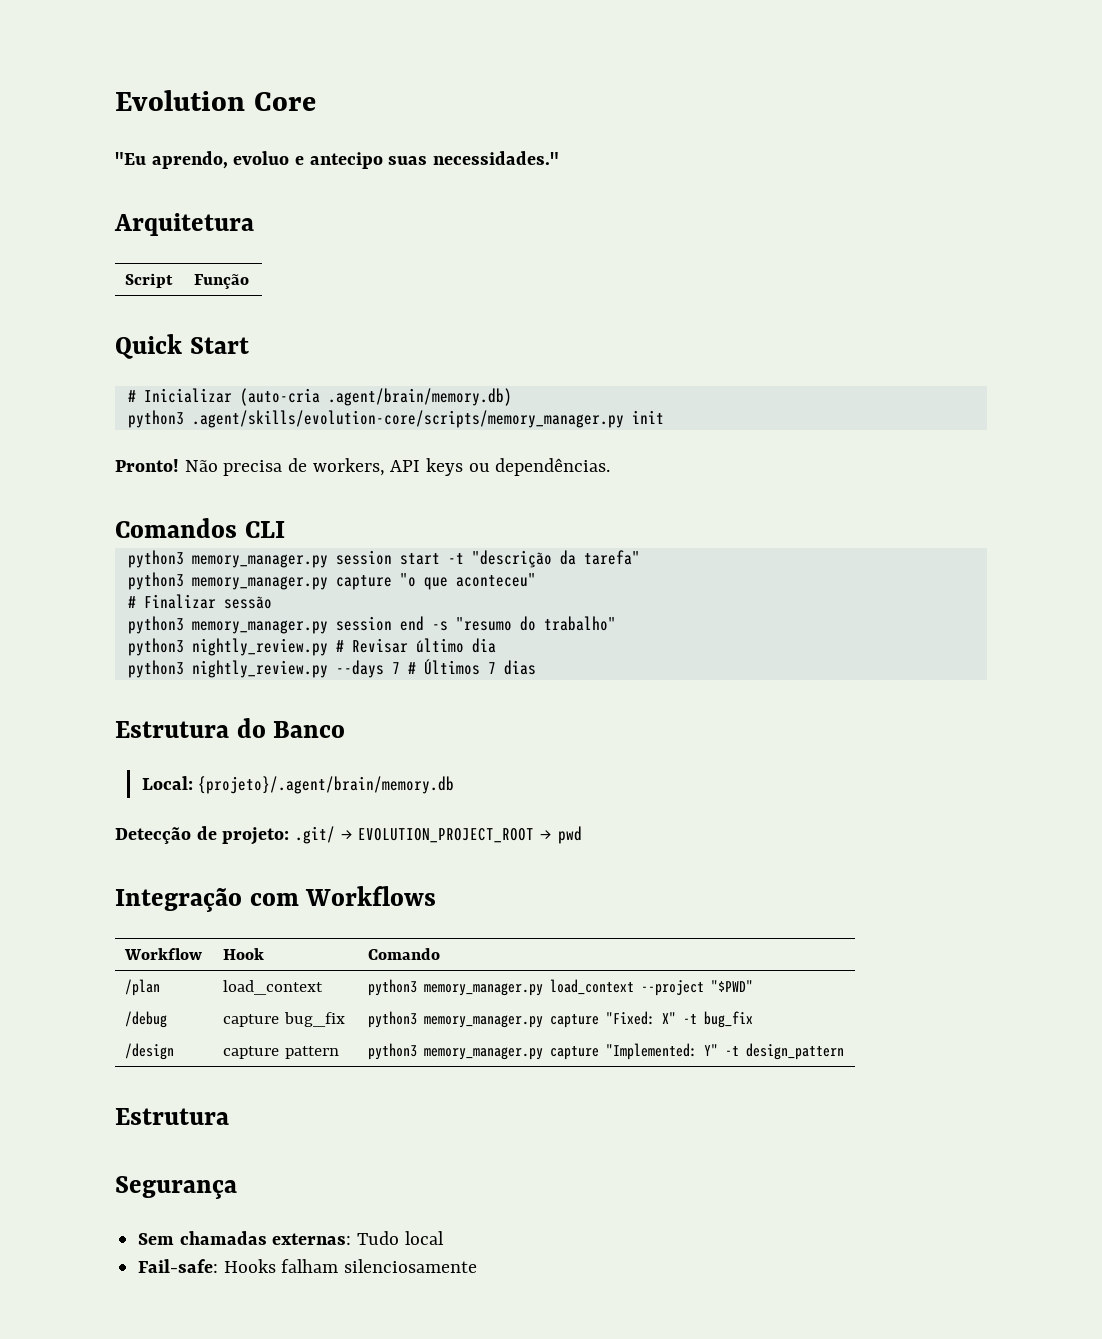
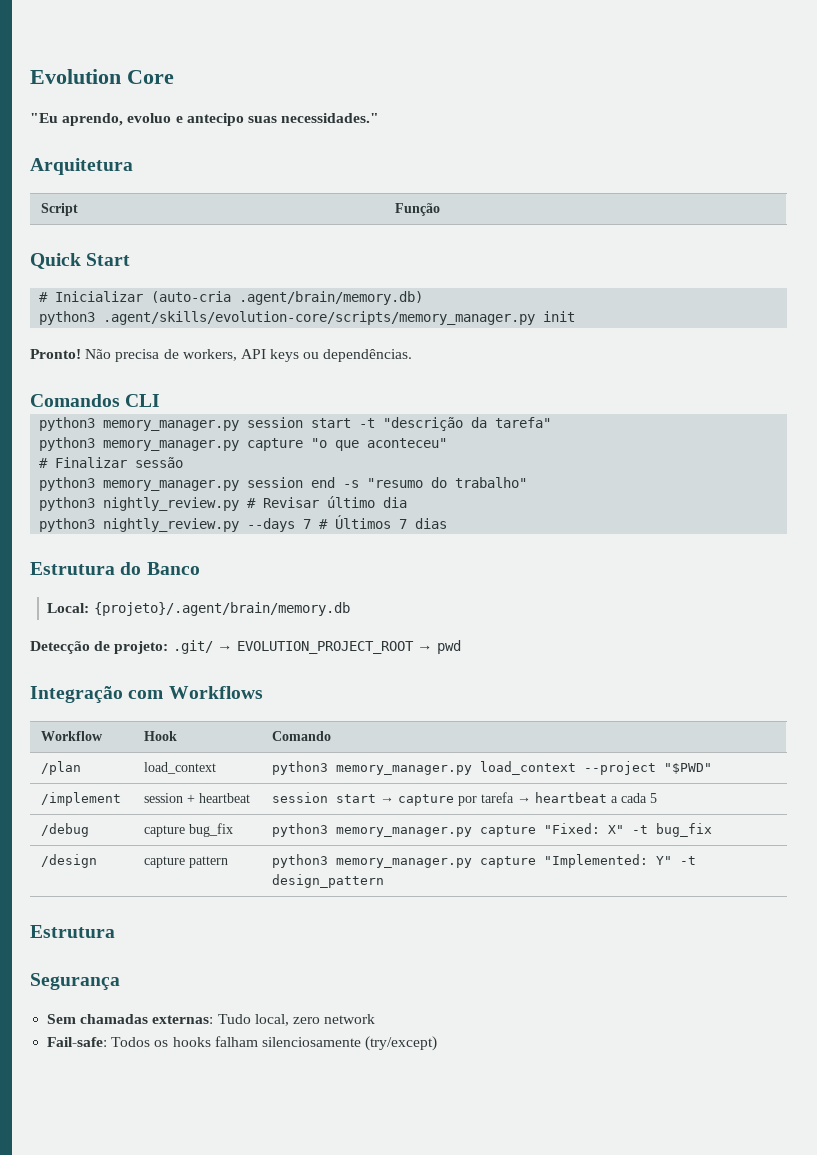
(754, 986) none -> [41,792,122,806] [144,793,251,803] [272,792,658,806] // /implement | session + heartbeat | session start → capture por tarefa → heartbeat a cada 5
[404,1231,444,1245] [138,1259,276,1273] local // Fail-safe: Hooks -> [254,1014,376,1026] [47,1037,211,1047] local, zero network // Fail-safe: Todos os hooks
(478, 1266) none -> [365,1036,438,1051] (try/except)

